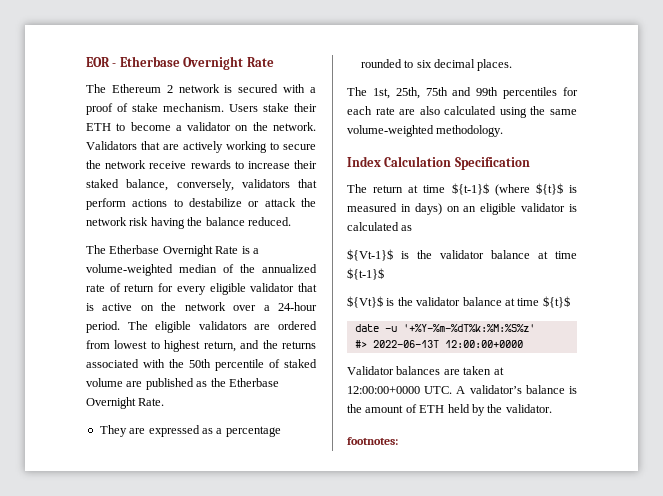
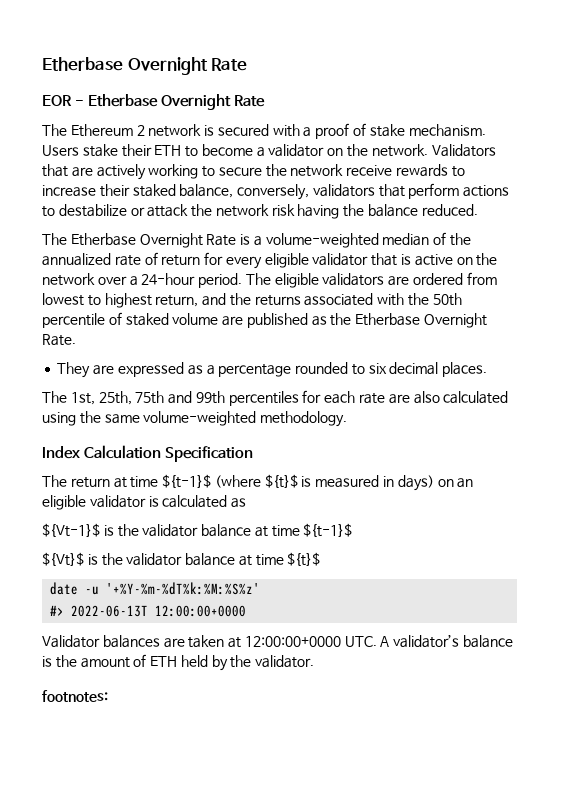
(86, 62) none -> [42,57,248,75] Etherbase Overnight Rate //

